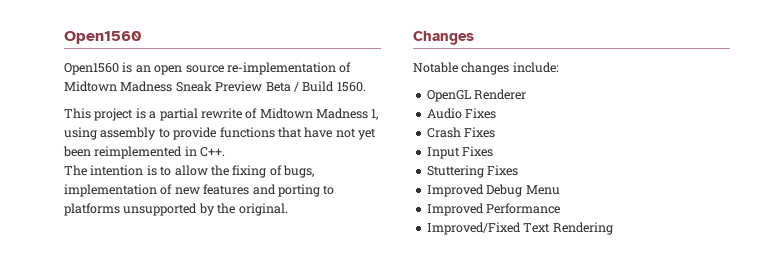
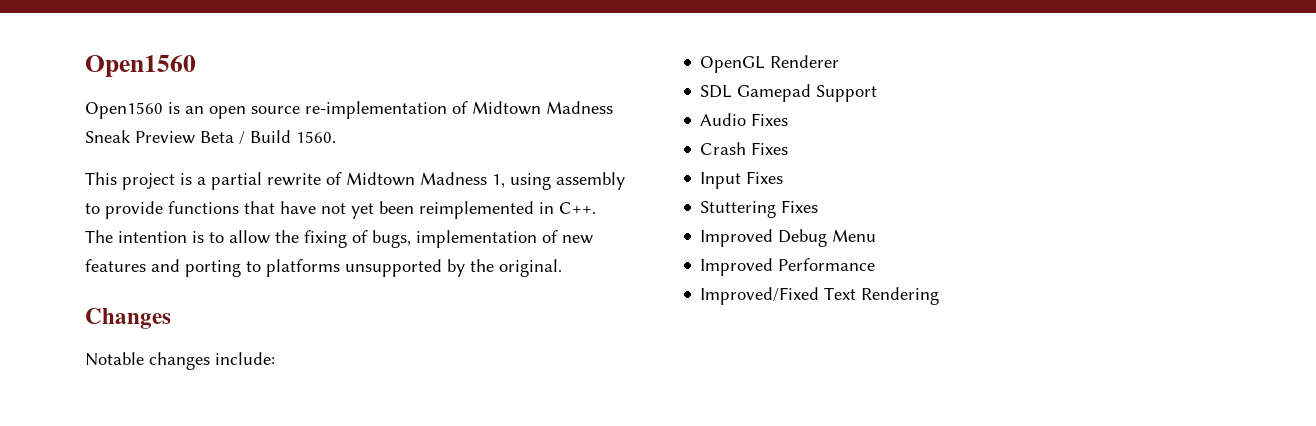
(527, 94) none -> [700,84,878,102] // SDL Gamepad Support

